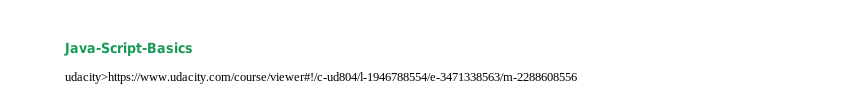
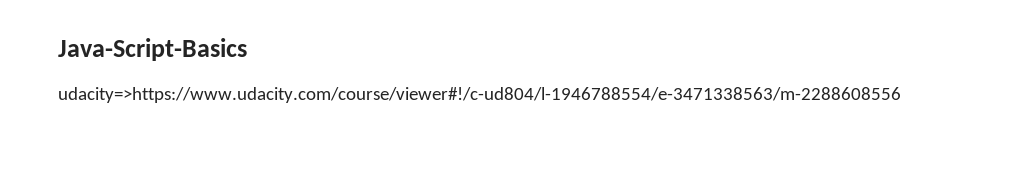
[65,72,577,84] udacity>https://www.udacity.com/course/viewer#!/c-ud804/l-1946788554/e-3471338563/m-2288608556 -> [58,87,901,103] udacity=>https://www.udacity.com/course/viewer#!/c-ud804/l-1946788554/e-3471338563/m-2288608556

